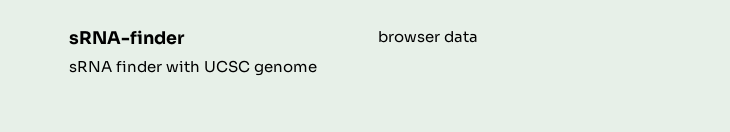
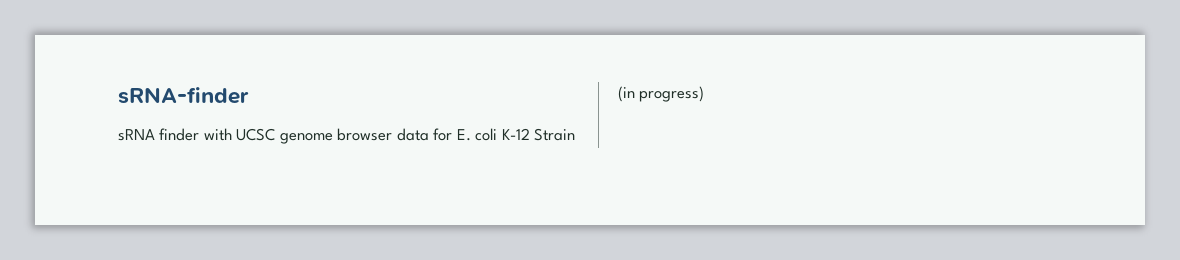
(479, 37) none -> [433,128,576,141] [618,86,705,102] for E. coli K-12 Strain (in progress)

